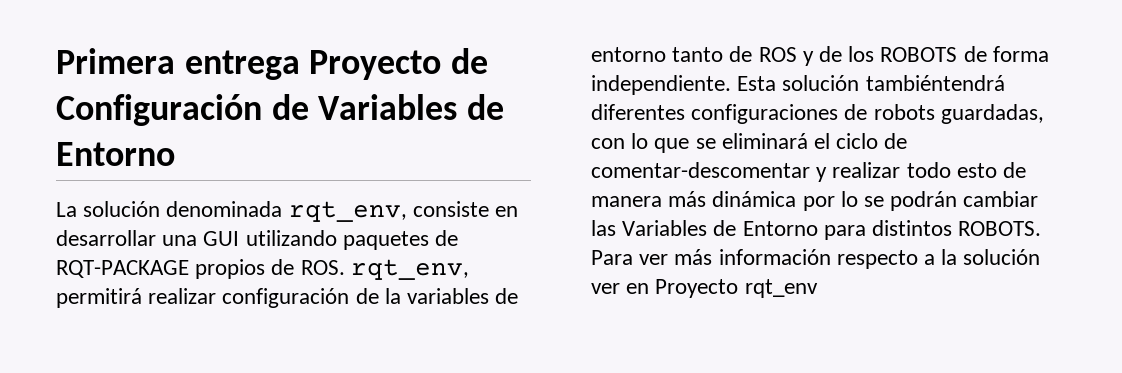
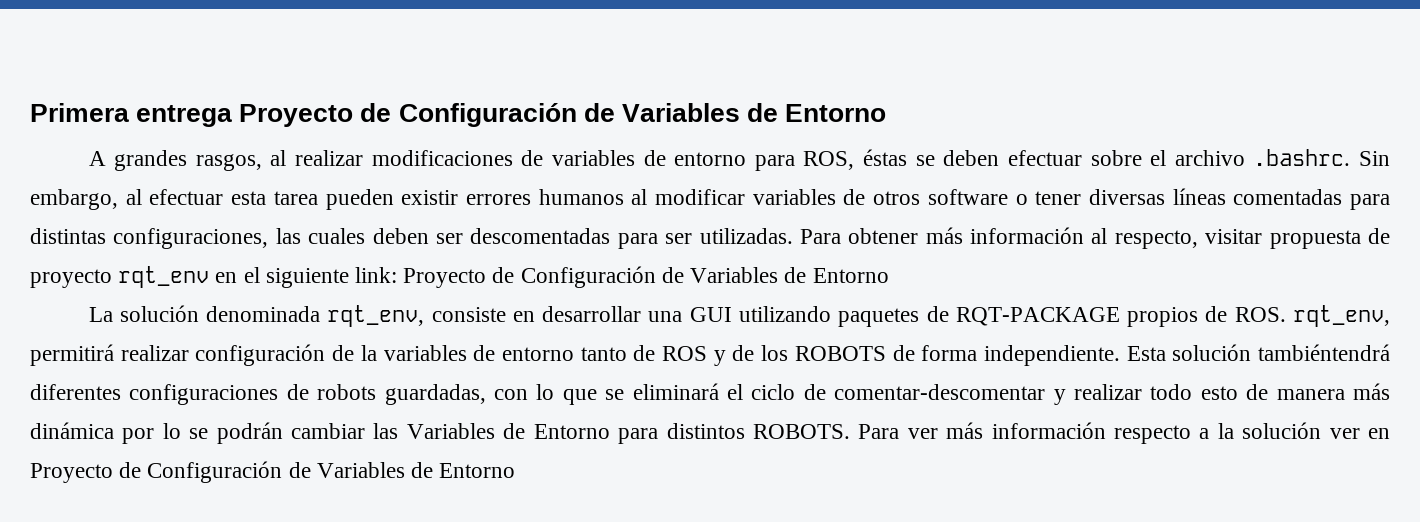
(175, 154) none -> [88,149,1390,171] [30,188,1391,210] [30,227,1391,249] [30,266,889,288] // A grandes rasgos, al realizar modificaciones de variables de entorno para ROS, éstas se deben efectuar sobre el archivo .bashrc. Sin embargo, al efectuar esta tarea pueden existir errores humanos al modificar variables de otros software o tener diversas líneas comentadas para distintas configuraciones, las cuales deben ser descomentadas para ser utilizadas. Para obtener más información al respecto, visitar propuesta de proyecto rqt_env en el siguiente link: Proyecto de Configuración de Variables de Entorno
[744,279,818,298] rqt_env -> [119,461,516,483] de Configuración de Variables de Entorno

